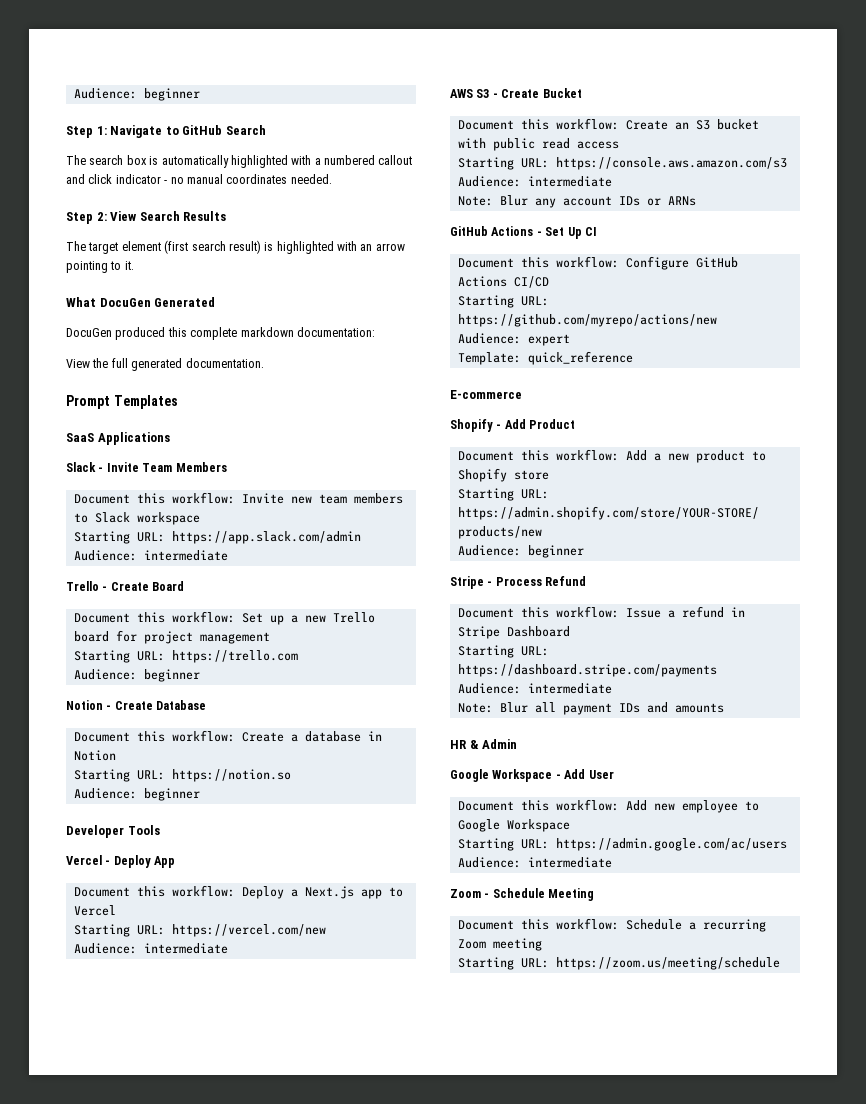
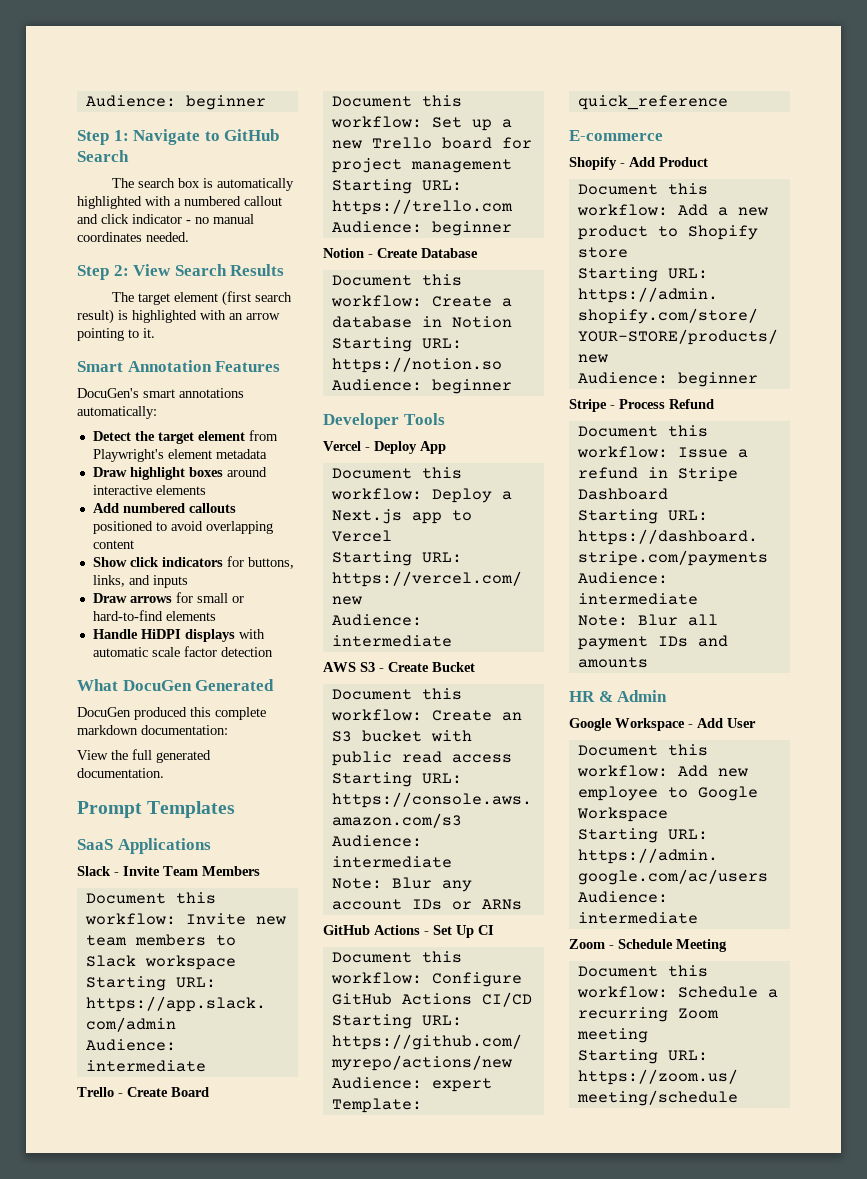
(134, 265) none -> [77,360,281,372] [77,388,244,398] [77,406,157,419] [92,430,278,444] [92,449,267,462] [92,467,267,480] [92,485,206,495] [92,503,236,513] [92,521,273,534] [92,540,134,549] [92,556,294,569] [92,575,188,588] [92,592,244,603] [92,610,216,621] [92,629,265,642] [92,646,273,657] // Smart Annotation Features // DocuGen's smart annotations automatically: // Detect the target element from Playwright's element metadata // Draw highlight boxes around interactive elements // Add numbered callouts positioned to avoid overlapping content // Show click indicators for buttons, links, and inputs // Draw arrows for small or hard-to-find elements // Handle HiDPI displays with automatic scale factor detection

